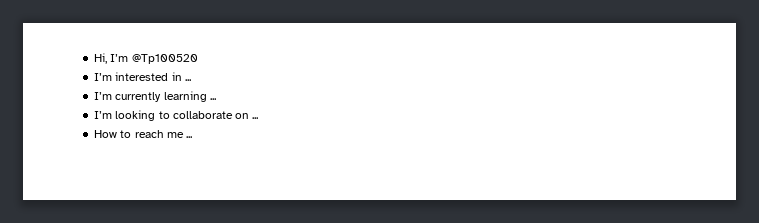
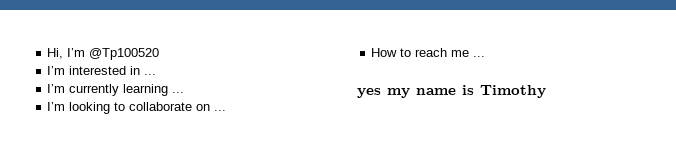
(193, 137) none -> [357,85,546,98] // yes my name is Timothy

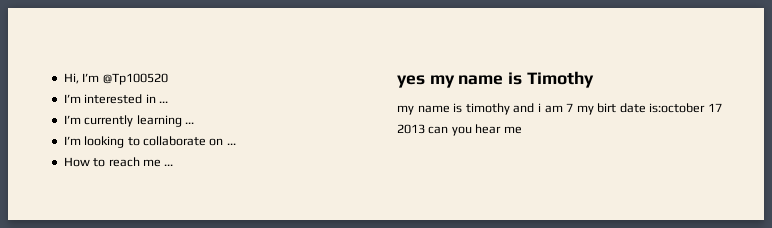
(546, 91) none -> [397,103,722,115] [397,124,522,136] // my name is timothy and i am 7 my birt date is:october 17 2013 can you hear me

